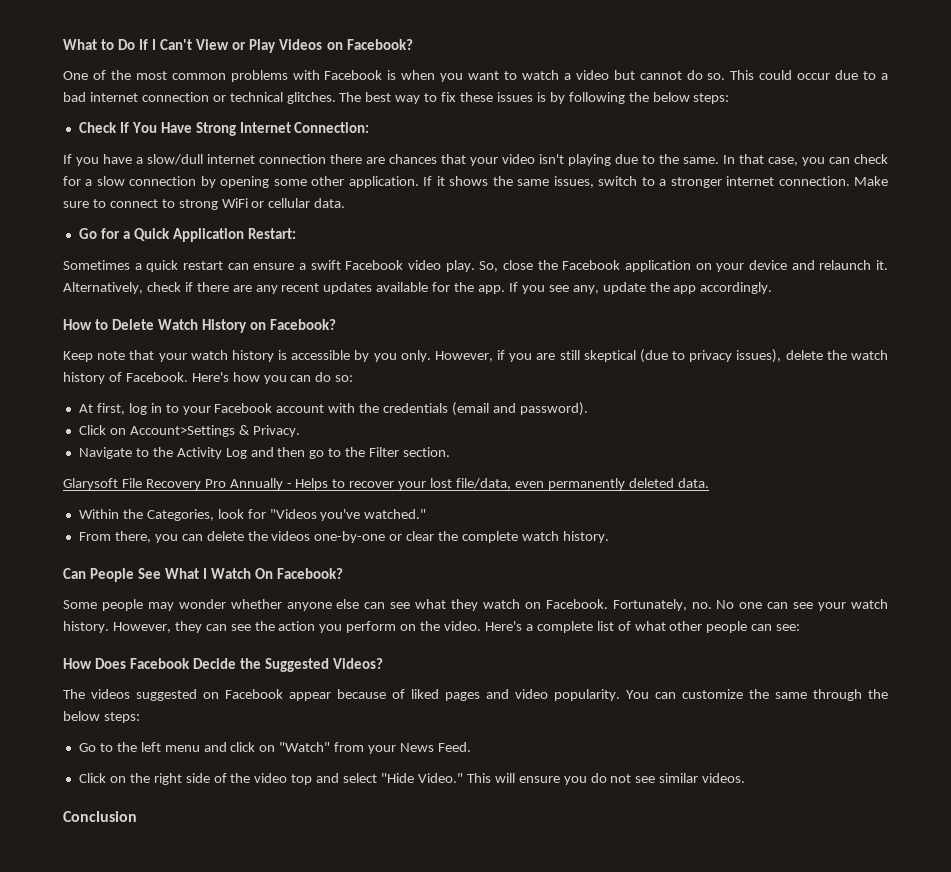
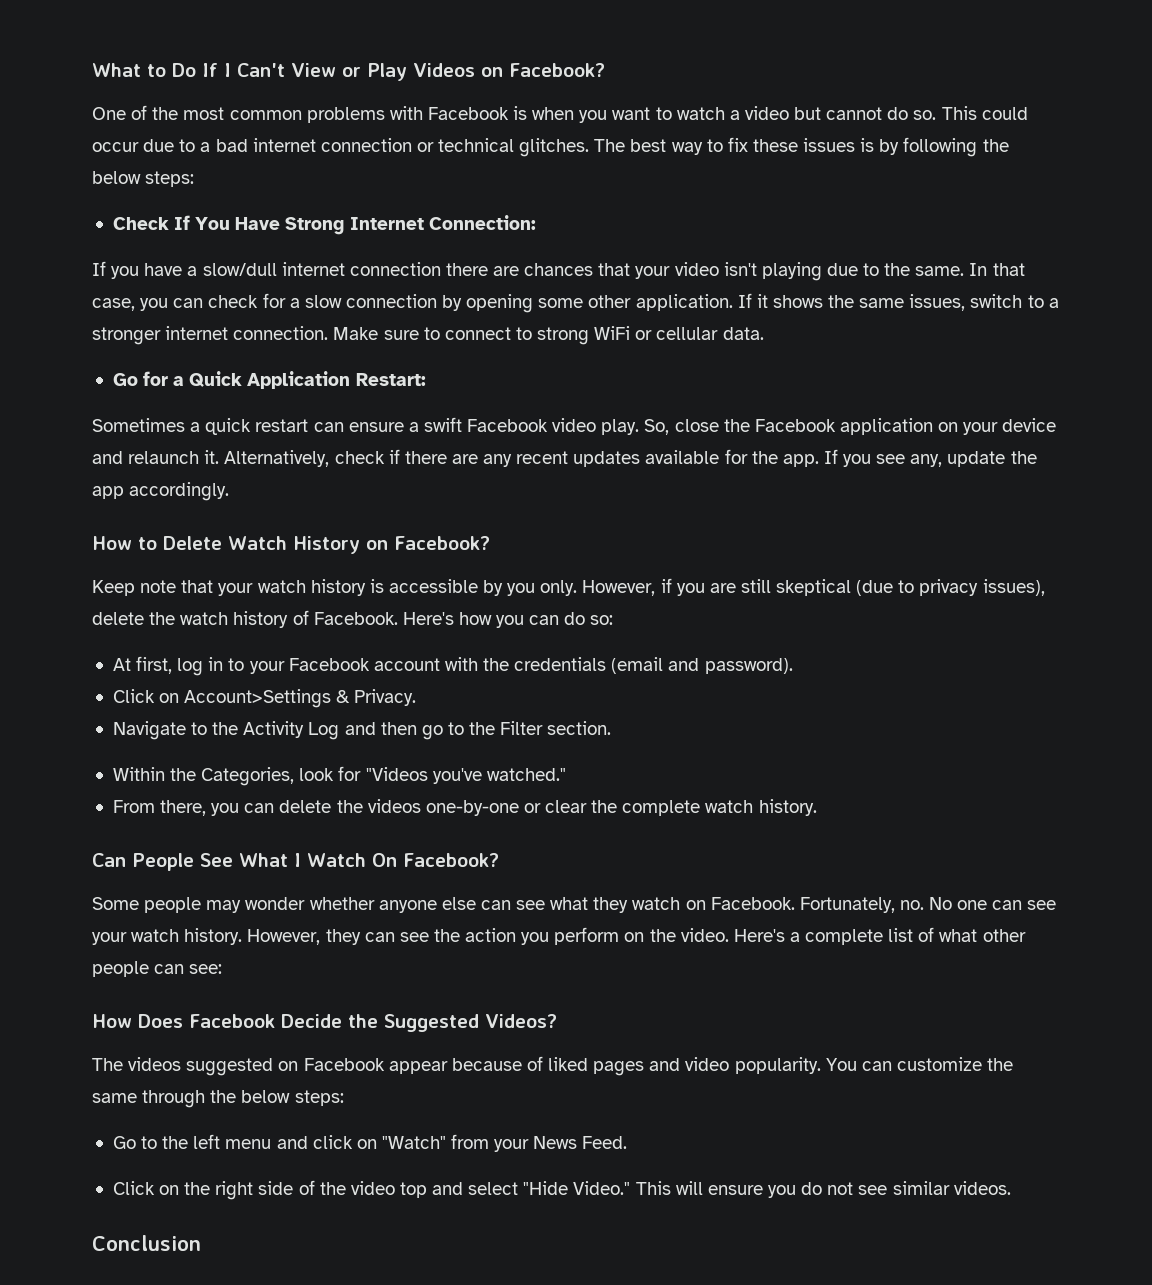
[63,478,709,490] // Glarysoft File Recovery Pro Annually - Helps to recover your lost file/data, even permanently deleted data. -> (612, 728) none

